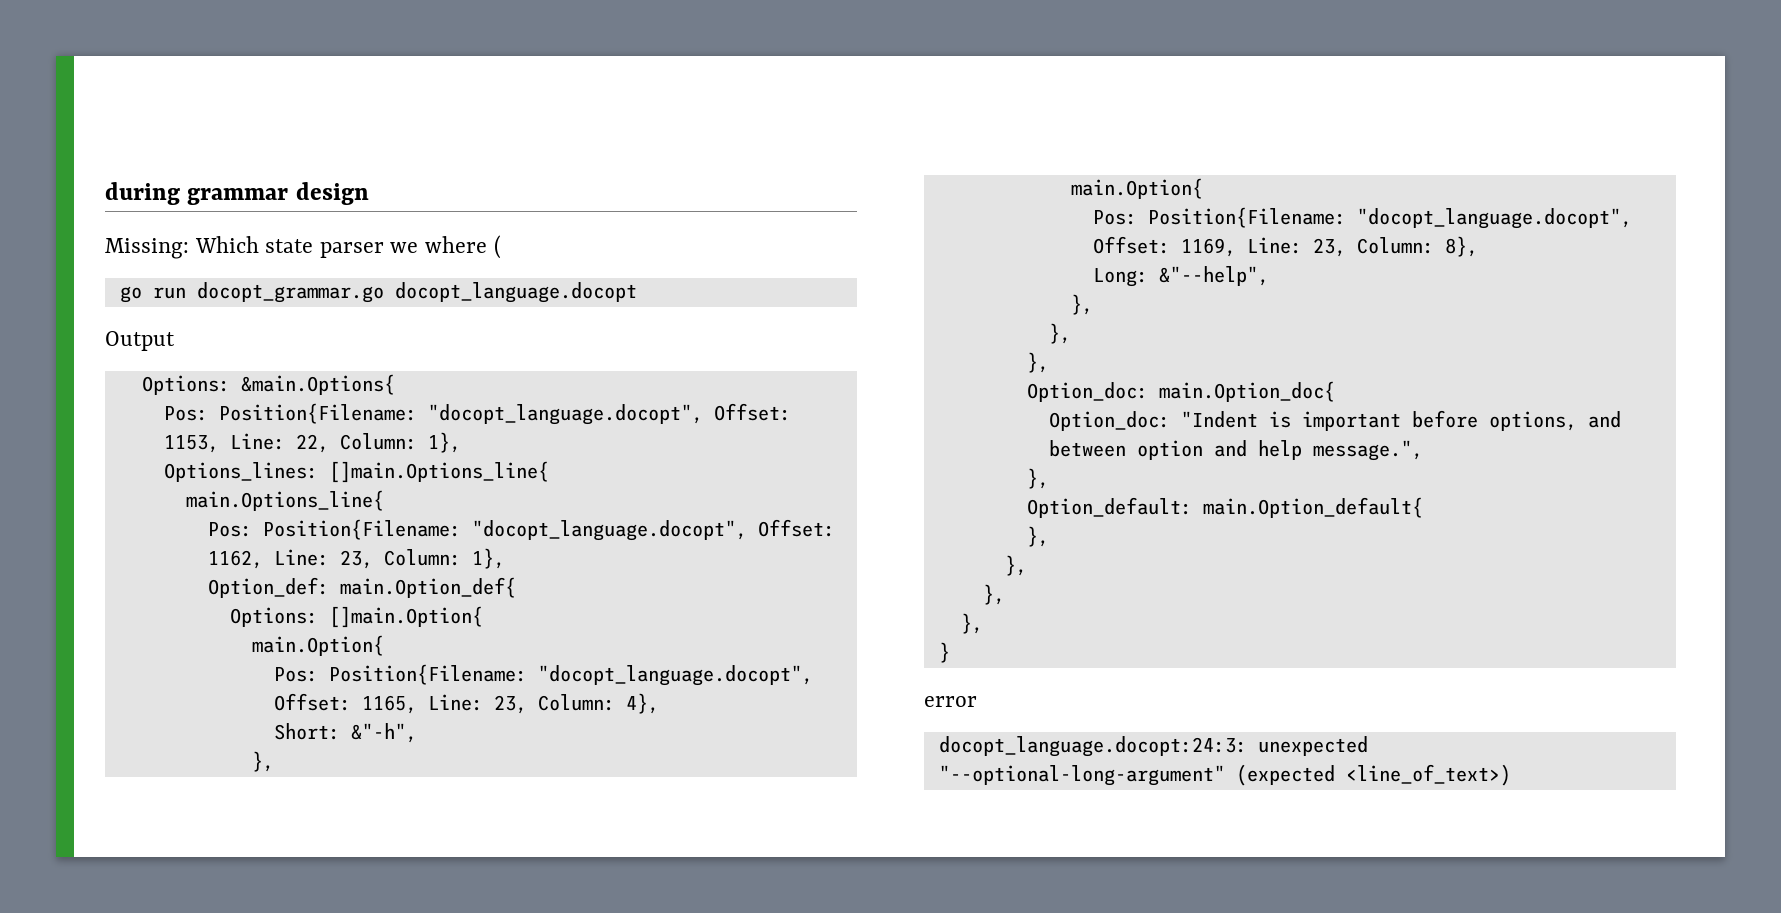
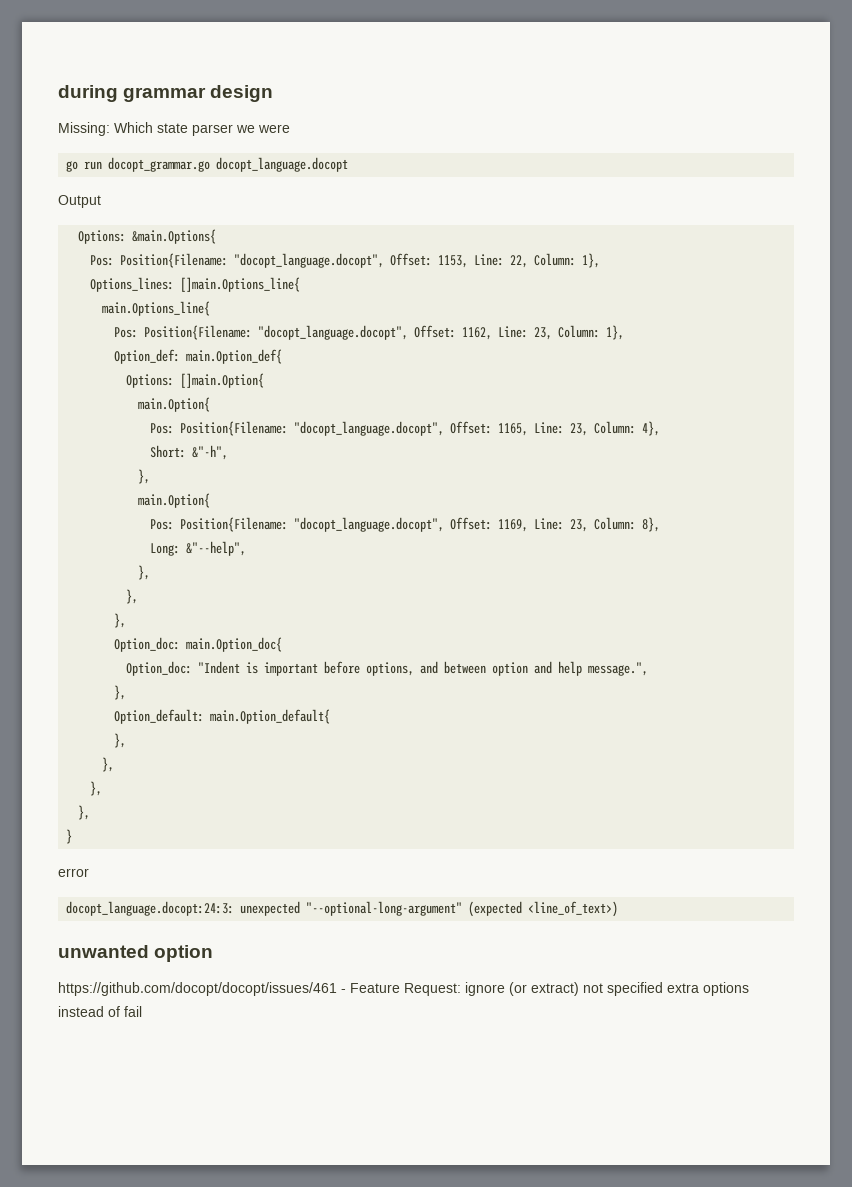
[425,235,501,259] where ( -> [258,124,290,133] were
(1511, 775) none -> [58,945,214,962] [58,982,749,996] [58,1006,142,1017] // unwanted option // https://github.com/docopt/docopt/issues/461 - Feature Request: ignore (or extract) not specified extra options instead of fail

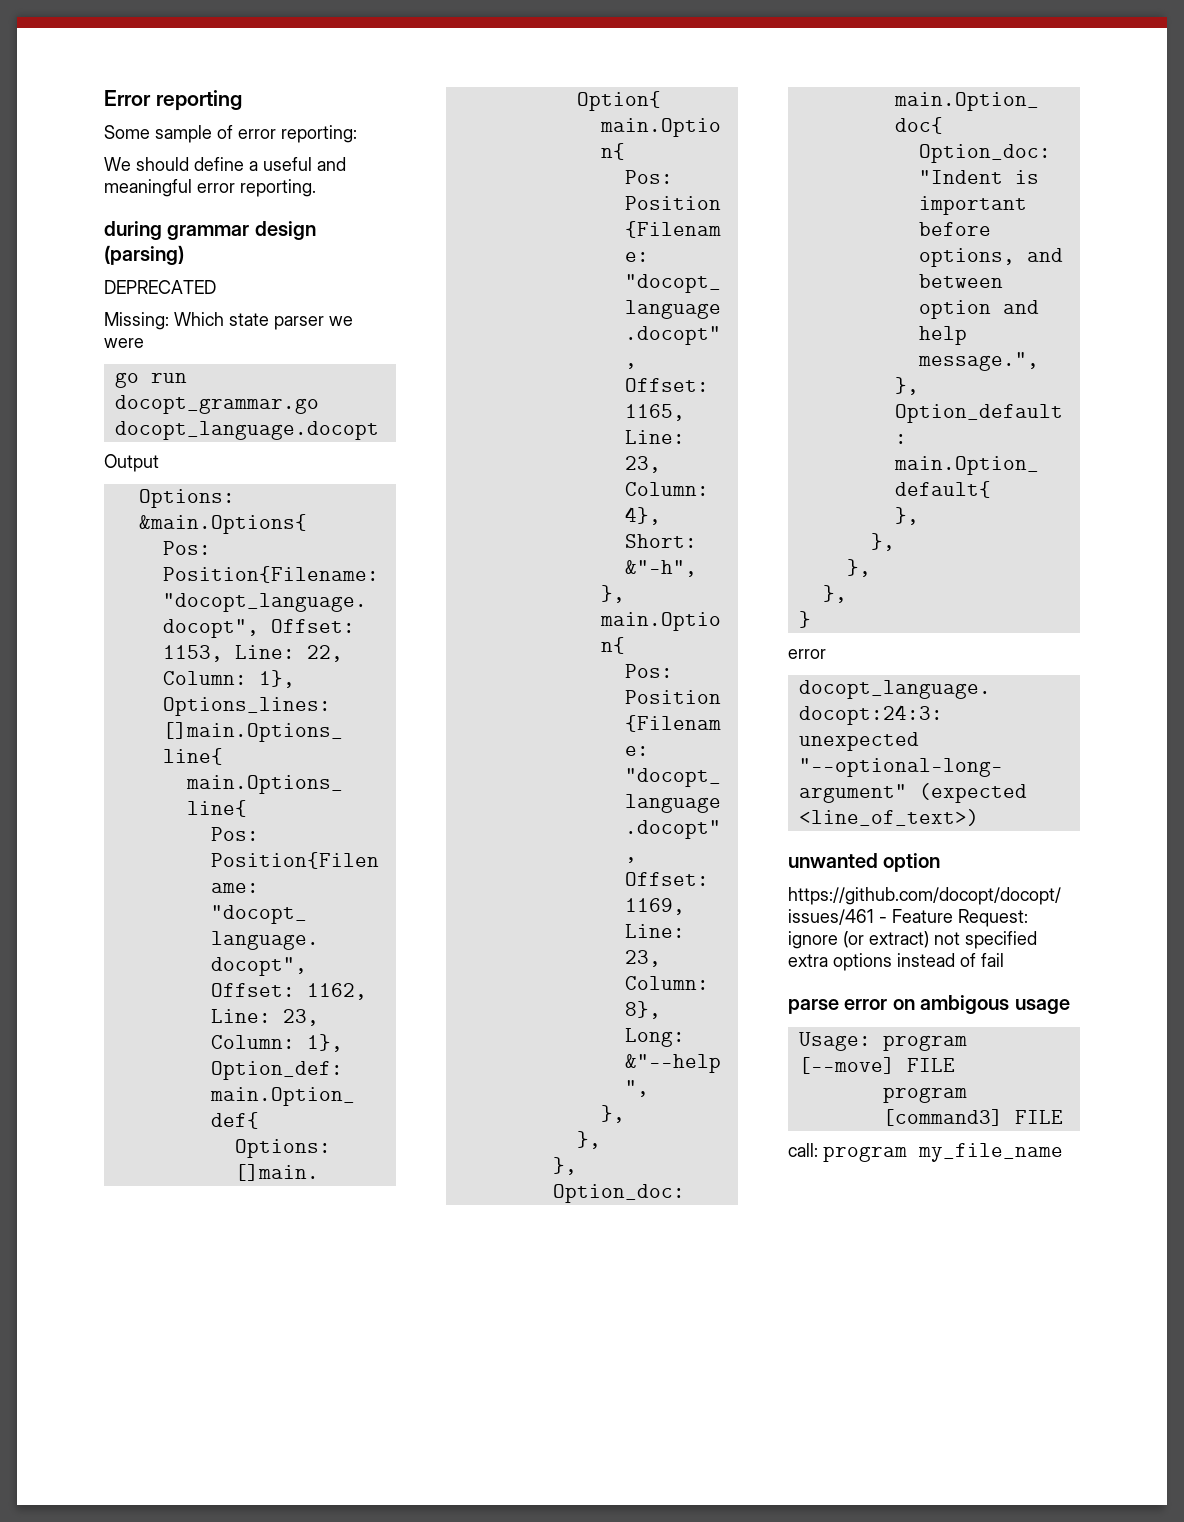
(58, 93) none -> [104,90,242,111] [104,125,357,143] [104,157,346,171] [104,179,316,197] Error reporting // Some sample of error reporting: // We should define a useful and meaningful error reporting. //
(274, 93) none -> [104,245,184,265] [104,280,216,294] (parsing) // DEPRECATED
(142, 1011) none -> [788,995,1070,1014] [798,1032,967,1051] [798,1057,955,1074] [882,1087,967,1103] [882,1109,1063,1126] [788,1143,1063,1162] // parse error on ambigous usage // Usage: program [--move] FILE // program [command3] FILE // call: program my_file_name

